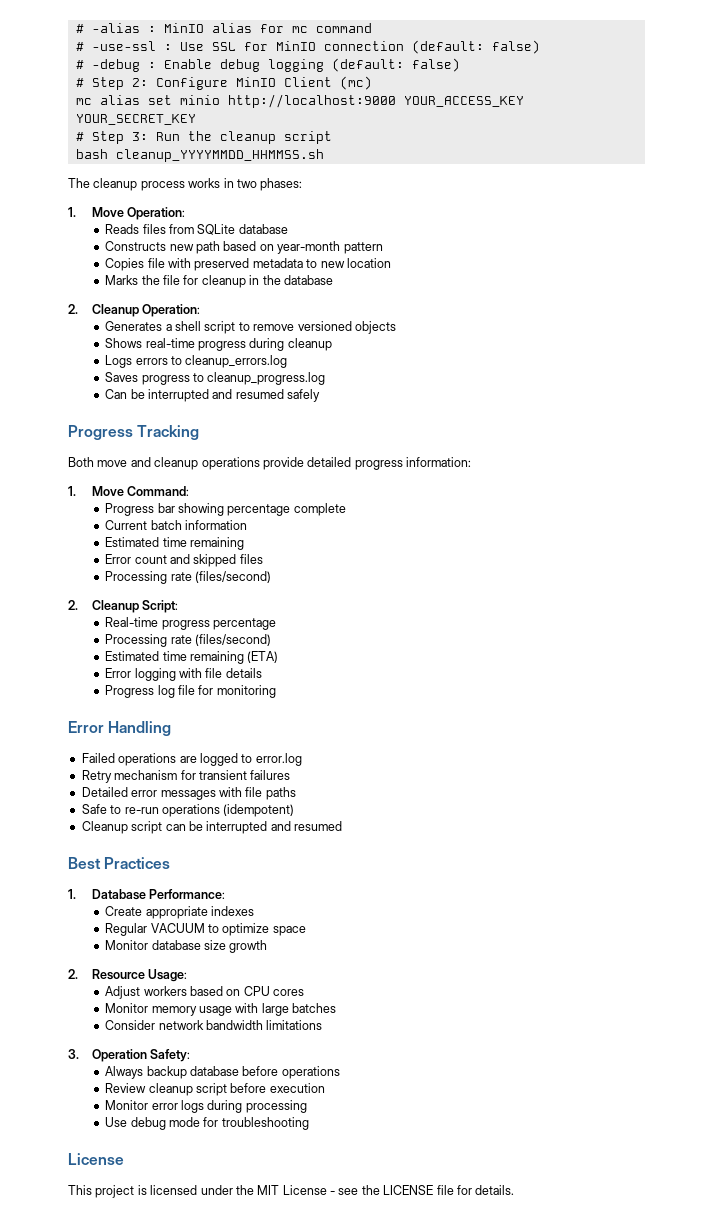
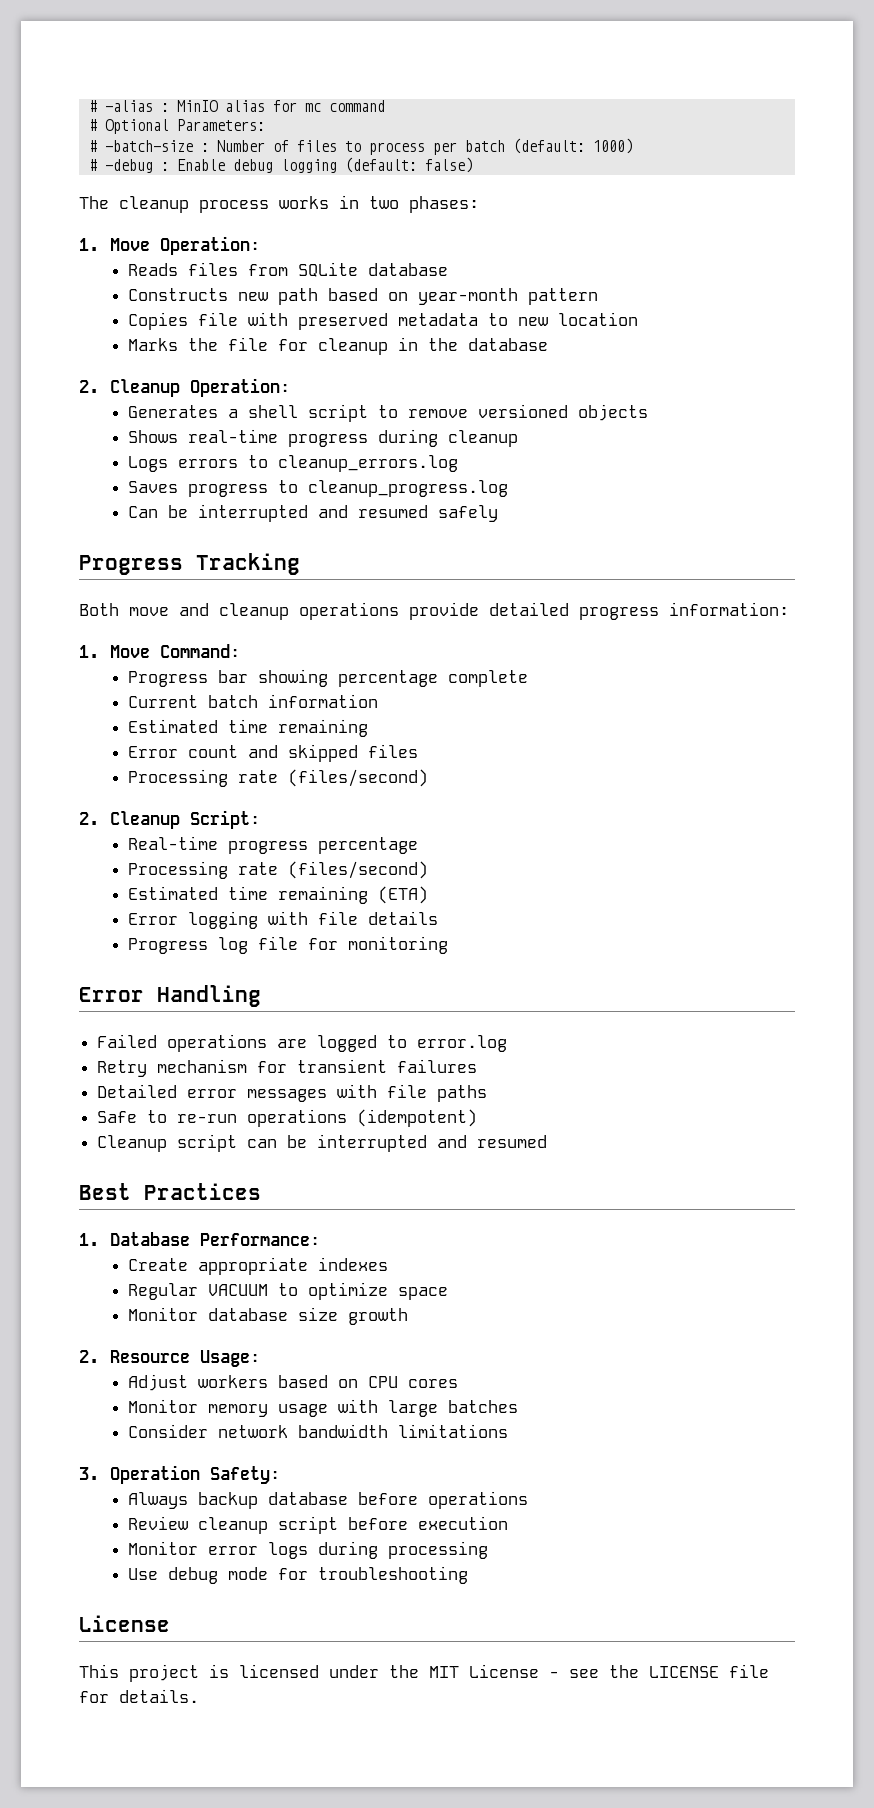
[91,40,540,54] -use-ssl : Use SSL for MinIO connection (default: false) -> [104,119,265,134] [88,138,633,155] Optional Parameters: // # -batch-size : Number of files to process per batch (default: 1000)
[75,76,372,90] [75,94,524,108] [75,114,196,125] [75,131,332,144] [75,149,324,162] // # Step 2: Configure MinIO Client (mc) // mc alias set minio http://localhost:9000 YOUR_ACCESS_KEY YOUR_SECRET_KEY // # Step 3: Run the cleanup script // bash cleanup_YYYYMMDD_HHMMSS.sh -> (473, 165) none

